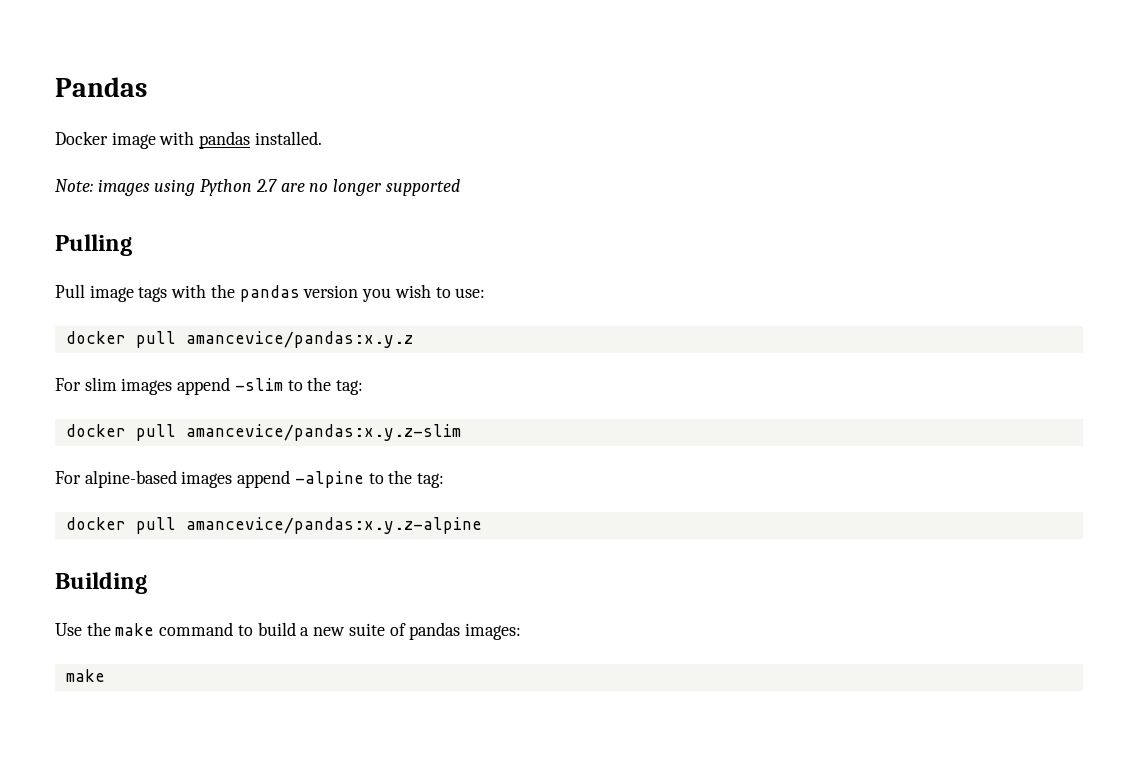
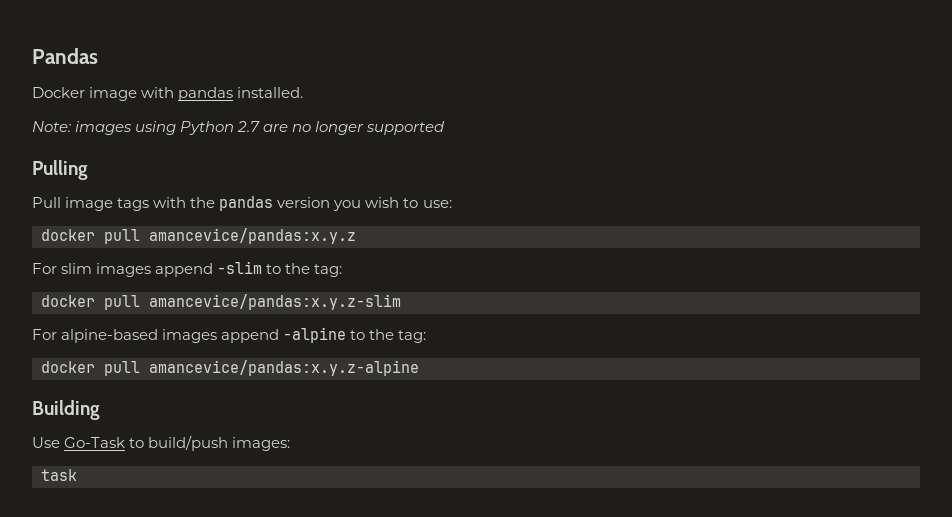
[86,622,461,640] the make command to build a new suite of pandas -> [64,435,229,451] Go-Task to build/push
[65,669,105,682] make -> [41,469,77,481] task

